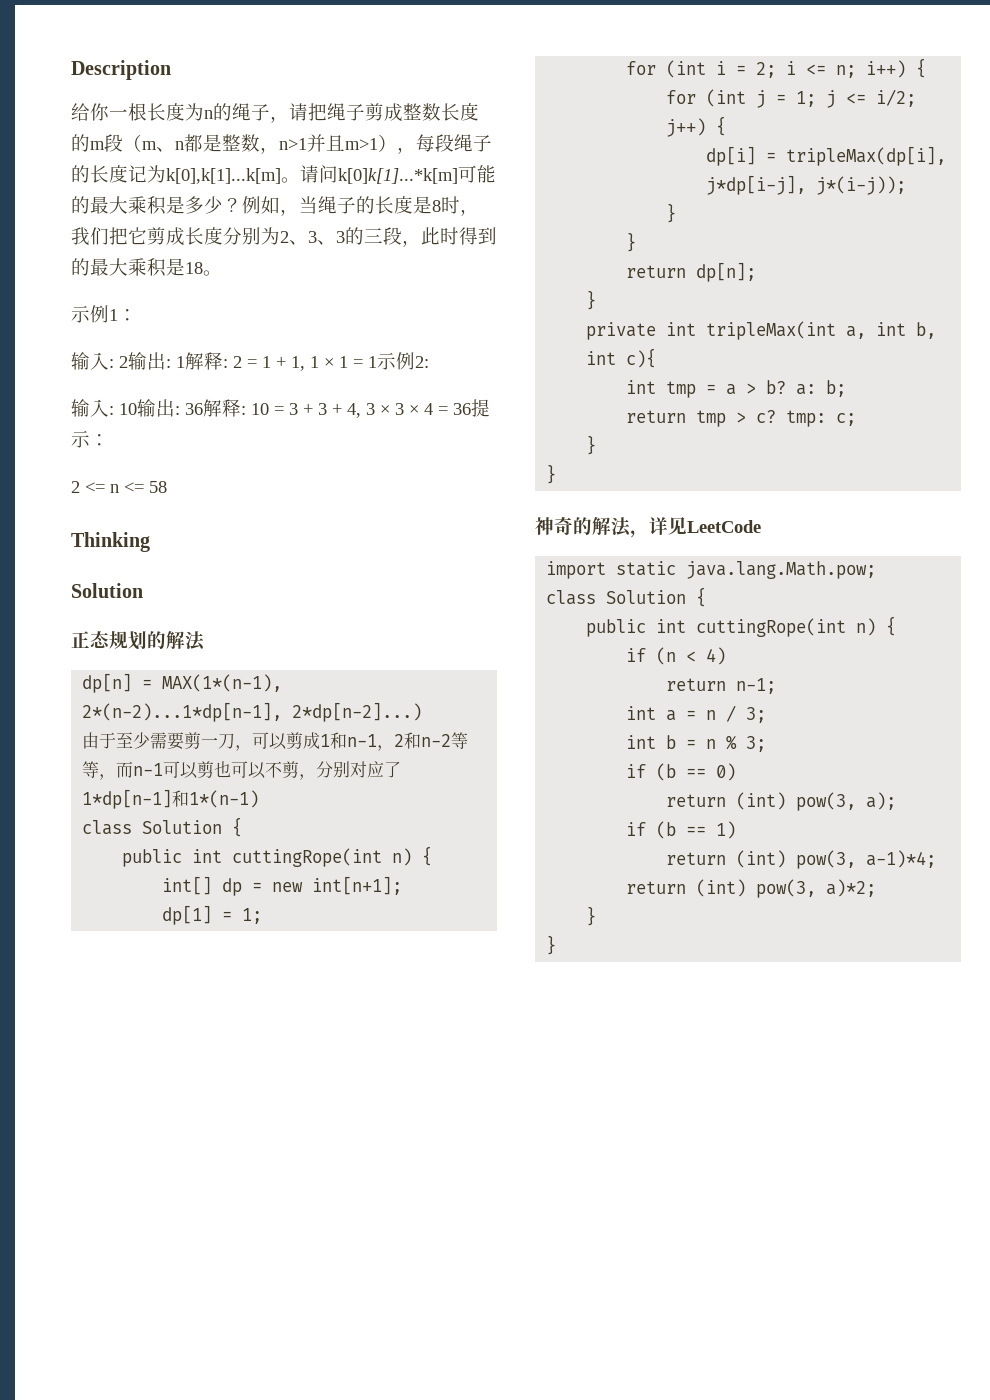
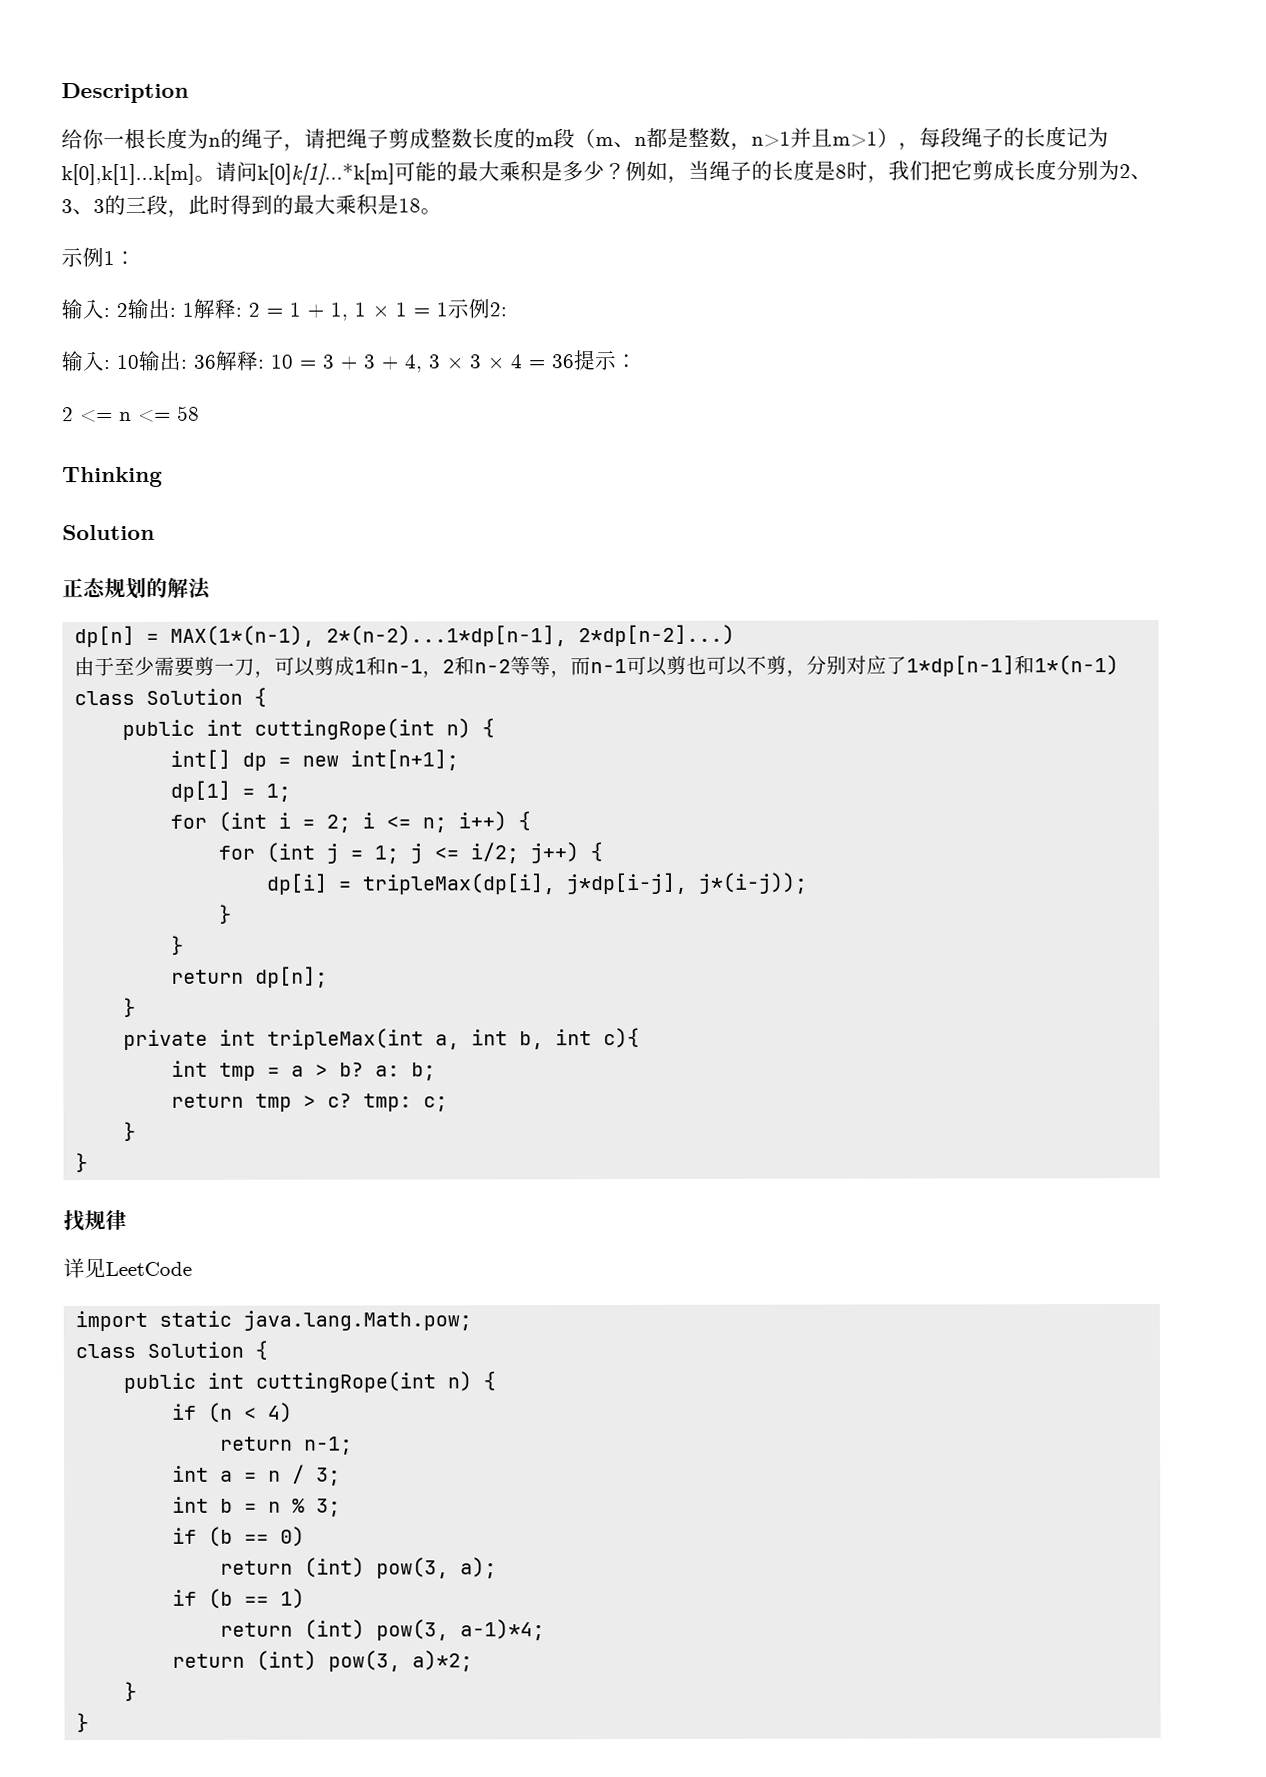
[535,517,649,538] 神奇的解法， -> [63,1209,127,1232] 找规律 //

